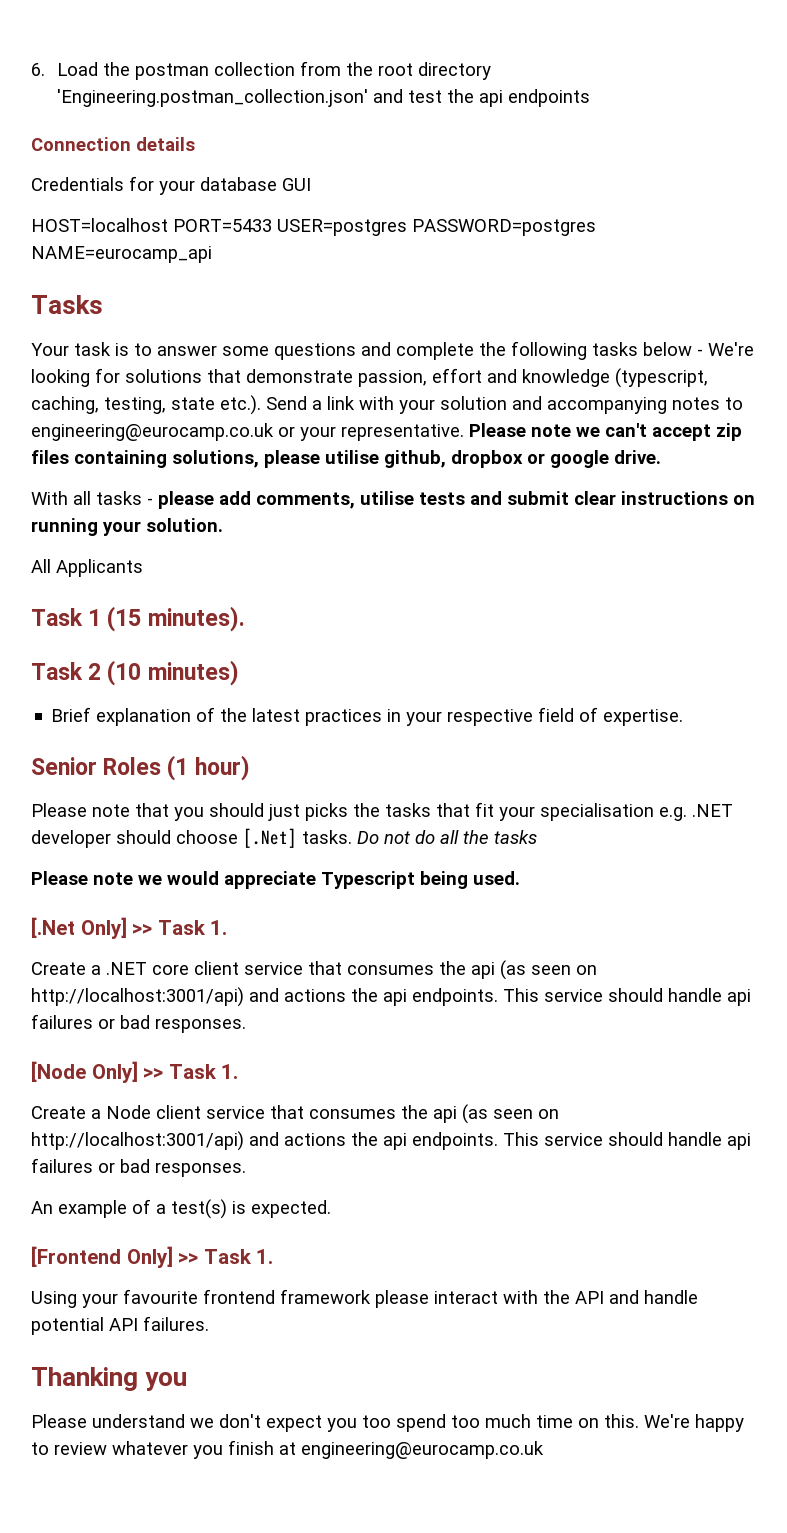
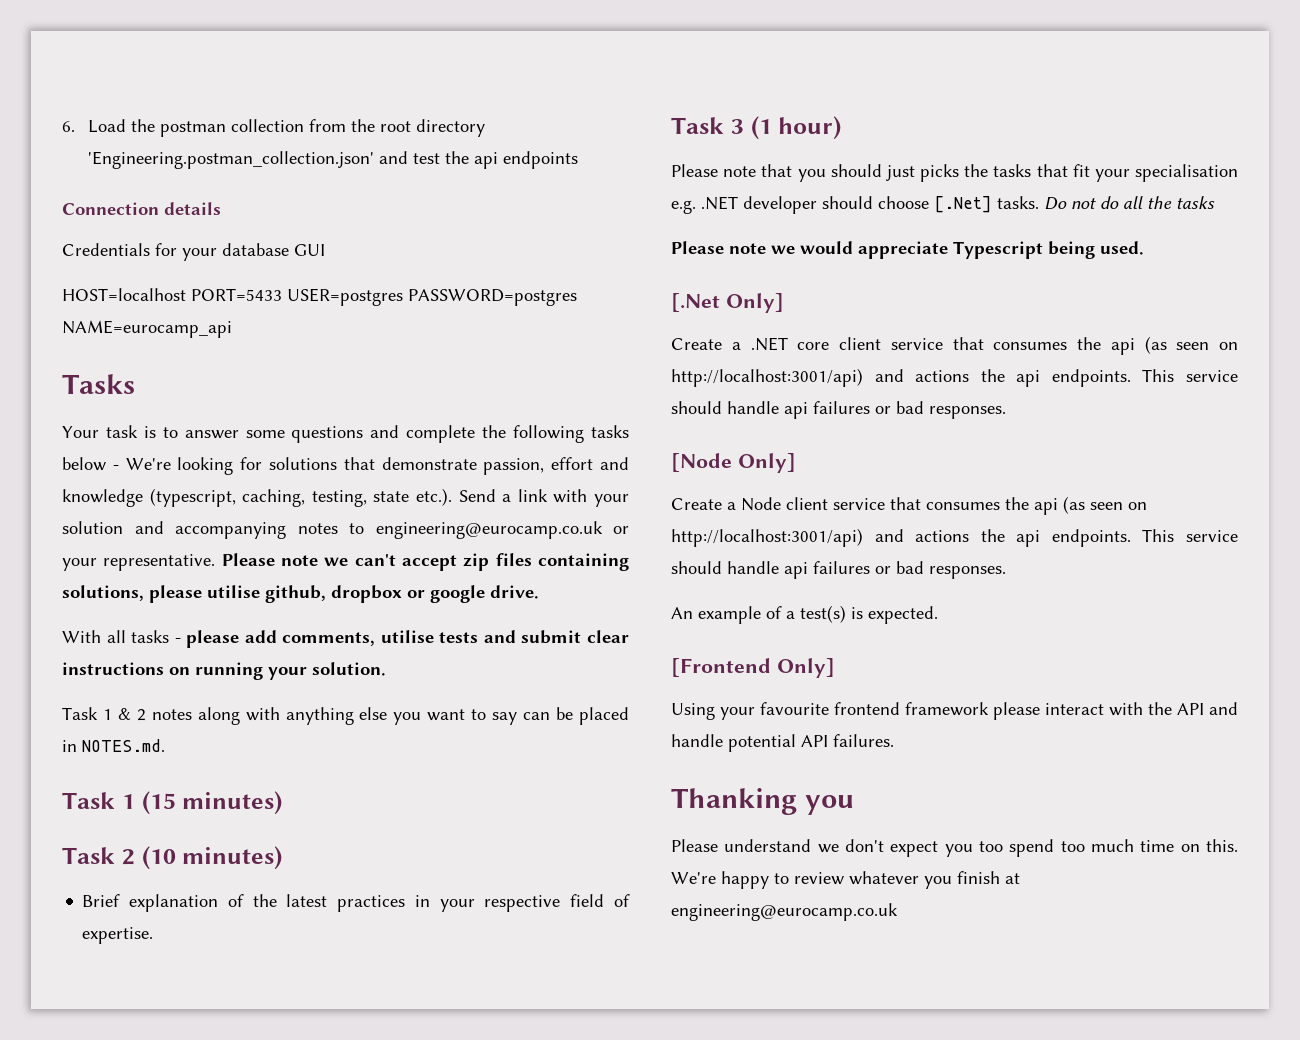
[31,559,143,577] All Applicants -> [62,707,629,725] [62,739,165,752] Task 1 & 2 notes along with anything else you want to say can be placed in NOTES.md.
[147,606,245,632] minutes). -> [182,791,283,815] minutes)
[31,757,162,775] Senior Roles -> [671,117,744,134] Task 3
[132,920,228,935] >> Task 1. -> (784, 303) none
[143,1064,239,1079] >> Task 1. -> (796, 463) none
[178,1249,274,1264] >> Task 1. -> (835, 668) none

